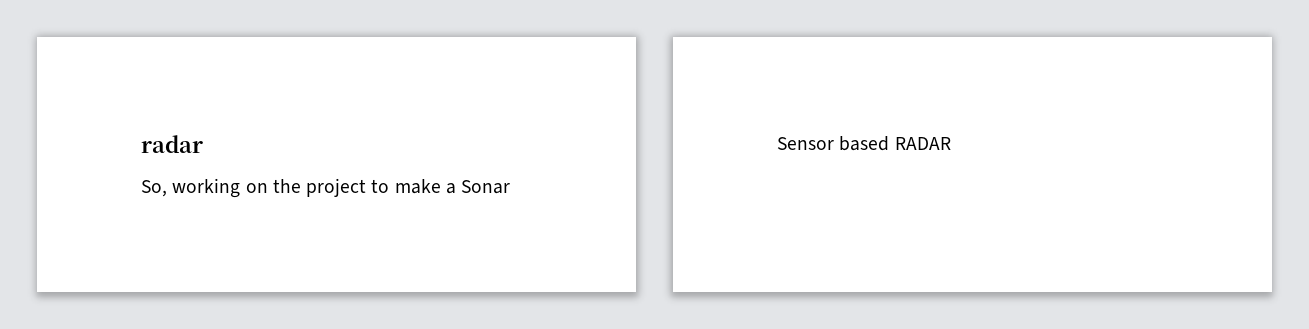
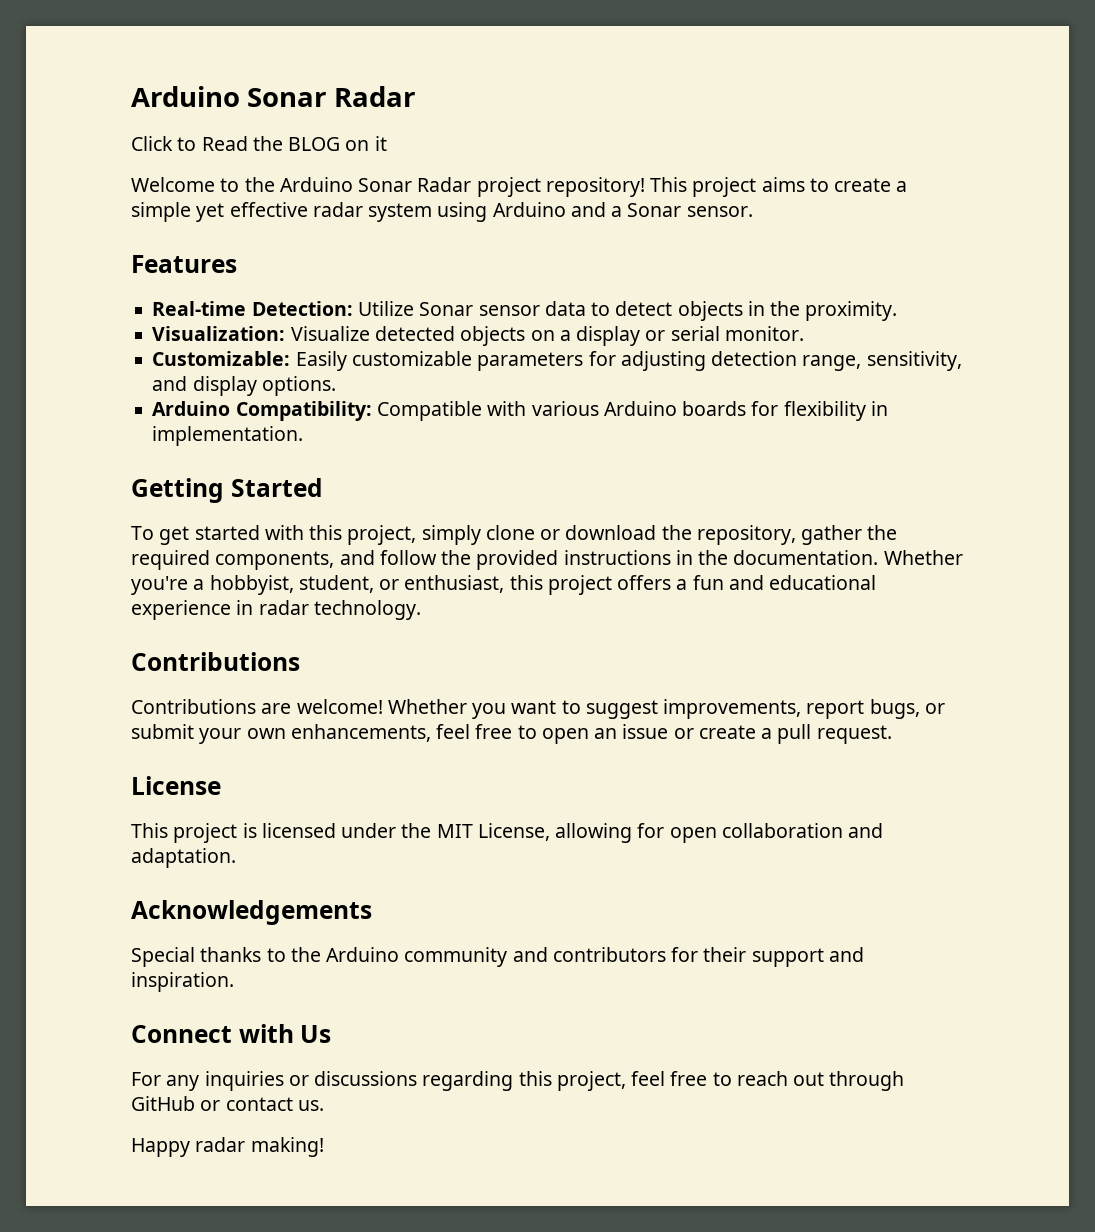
[141,135,203,153] [141,178,511,198] [777,136,951,151] radar // So, working on the project to make a Sonar Sensor based RADAR -> [131,86,415,107] [131,136,387,151] [131,177,908,197] [131,202,753,222] [131,255,237,273] [152,301,898,321] [152,326,804,346] [152,351,962,371] [152,376,336,396] [152,401,888,421] [152,426,304,446] [131,478,323,503] [131,525,898,545] [131,550,963,570] [131,575,877,595] [131,600,421,620] [131,652,300,671] [131,699,945,719] [131,724,892,744] [131,776,221,795] [131,823,884,843] [131,848,236,868] [131,900,372,925] [131,947,864,967] [131,972,234,992] [131,1024,332,1043] [131,1071,905,1091] [131,1096,324,1111] [131,1137,324,1157] Arduino Sonar Radar // Click to Read the BLOG on it // Welcome to the Arduino Sonar Radar project repository! This project aims to create a simple yet effective radar system using Arduino and a Sonar sensor. // Features // Real-time Detection: Utilize Sonar sensor data to detect objects in the proximity. // Visualization: Visualize detected objects on a display or serial monitor. // Customizable: Easily customizable parameters for adjusting detection range, sensitivity, and display options. // Arduino Compatibility: Compatible with various Arduino boards for flexibility in implementation. // Getting Started // To get started with this project, simply clone or download the repository, gather the required components, and follow the provided instructions in the documentation. Whether you're a hobbyist, student, or enthusiast, this project offers a fun and educational experience in radar technology. // Contributions // Contributions are welcome! Whether you want to suggest improvements, report bugs, or submit your own enhancements, feel free to open an issue or create a pull request. // License // This project is licensed under the MIT License, allowing for open collaboration and adaptation. // Acknowledgements // Special thanks to the Arduino community and contributors for their support and inspiration. // Connect with Us // For any inquiries or discussions regarding this project, feel free to reach out through GitHub or contact us. // Happy radar making!

